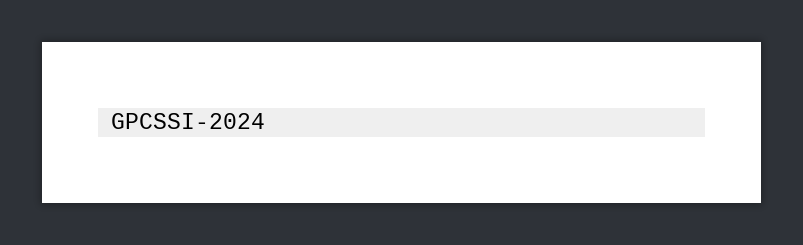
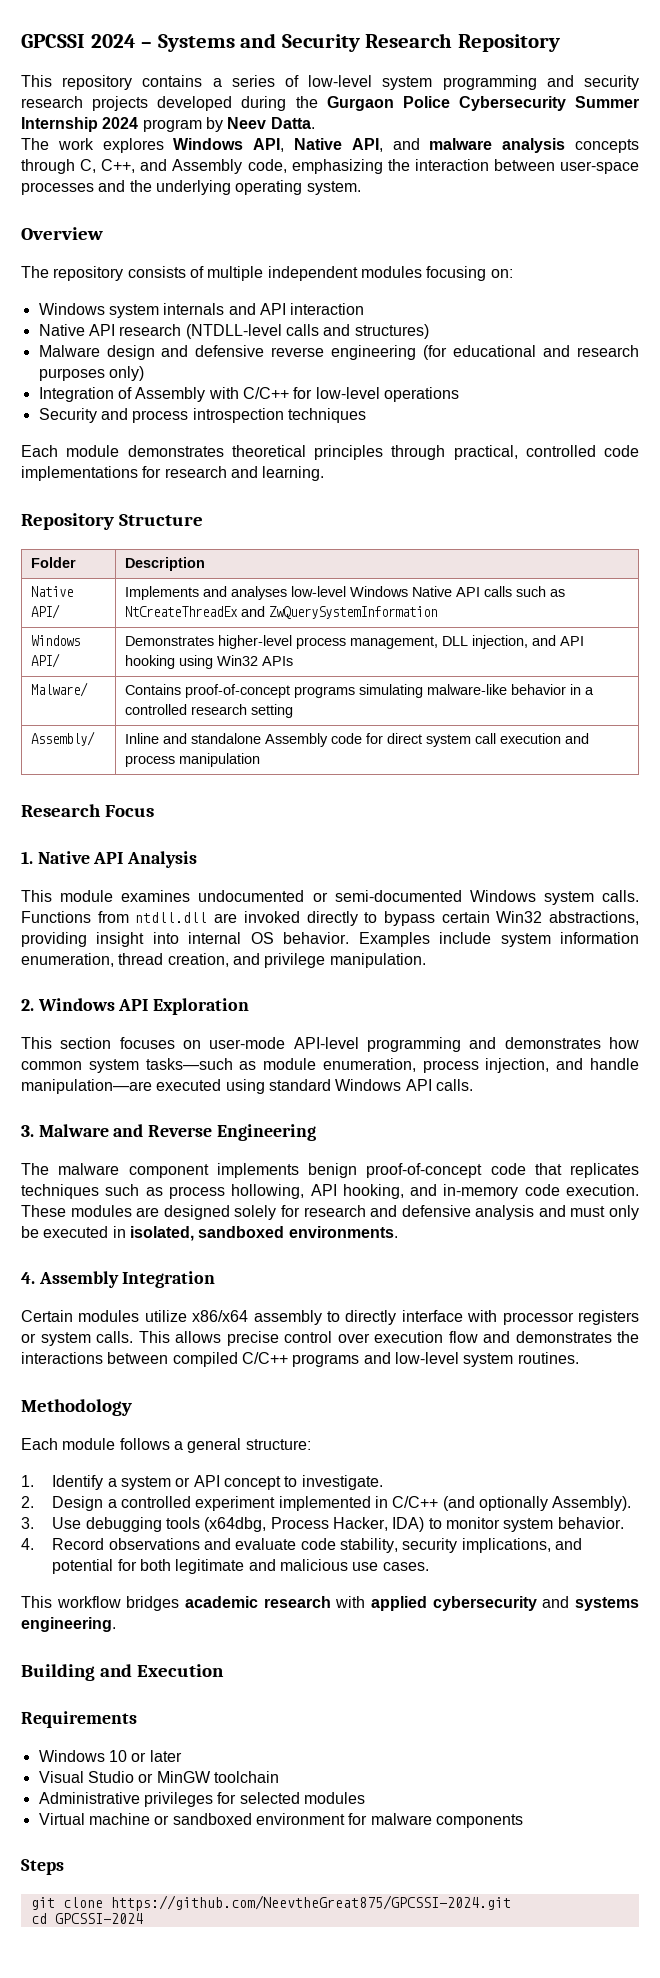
(110, 121) none -> [21,33,560,52] [21,75,640,90] [21,96,639,111] [21,117,315,132] [21,138,639,153] [21,159,640,174] [21,180,361,195] [21,227,103,240] [21,266,513,281] [38,303,365,318] [38,324,429,339] [38,345,639,360] [38,366,144,381] [38,387,459,402] [38,408,366,423] [21,445,639,460] [21,466,325,481] [21,513,204,530] [30,557,76,568] [124,557,205,571] [30,586,73,597] [30,604,60,619] [124,586,565,600] [124,606,437,619] [30,635,80,646] [30,653,60,668] [124,635,584,649] [124,655,293,669] [30,682,88,697] [124,684,594,698] [124,704,293,718] [30,731,95,746] [124,733,589,747] [124,753,260,767] [21,804,155,817] [21,851,198,868] [21,890,639,905] [21,911,639,926] [21,932,640,947] [21,953,426,968] [21,998,250,1015] [21,1037,639,1052] [21,1058,639,1073] [21,1079,473,1094] [21,1124,316,1141] [21,1163,639,1178] [21,1184,639,1199] [21,1205,640,1220] [21,1226,398,1241] [21,1271,216,1288] [21,1310,640,1325] [21,1331,639,1346] [21,1352,579,1367] [21,1399,132,1416] [21,1438,311,1453] [21,1475,383,1490] [21,1496,632,1511] [21,1517,624,1532] [21,1538,583,1553] [52,1559,429,1574] [21,1596,639,1611] [21,1617,116,1632] [21,1664,225,1681] [21,1711,137,1728] [38,1750,182,1762] [38,1771,279,1783] [38,1792,365,1807] [38,1813,523,1828] [21,1859,64,1875] [30,1895,511,1911] [30,1913,47,1924] GPCSSI 2024 – Systems and Security Research Repository // This repository contains a series of low-level system programming and security research projects developed during the Gurgaon Police Cybersecurity Summer Internship 2024 program by Neev Datta. // The work explores Windows API, Native API, and malware analysis concepts through C, C++, and Assembly code, emphasizing the interaction between user-space processes and the underlying operating system. // Overview // The repository consists of multiple independent modules focusing on: // Windows system internals and API interaction // Native API research (NTDLL-level calls and structures) // Malware design and defensive reverse engineering (for educational and research purposes only) // Integration of Assembly with C/C++ for low-level operations // Security and process introspection techniques // Each module demonstrates theoretical principles through practical, controlled code implementations for research and learning. // Repository Structure // Folder | Description // Native API/ | Implements and analyses low-level Windows Native API calls such as NtCreateThreadEx and ZwQuerySystemInformation // Windows API/ | Demonstrates higher-level process management, DLL injection, and API hooking using Win32 APIs // Malware/ | Contains proof-of-concept programs simulating malware-like behavior in a controlled research setting // Assembly/ | Inline and standalone Assembly code for direct system call execution and process manipulation // Research Focus // 1. Native API Analysis // This module examines undocumented or semi-documented Windows system calls. Functions from ntdll.dll are invoked directly to bypass certain Win32 abstractions, providing insight into internal OS behavior. Examples include system information enumeration, thread creation, and privilege manipulation. // 2. Windows API Exploration // This section focuses on user-mode API-level programming and demonstrates how common system tasks—such as module enumeration, process injection, and handle manipulation—are executed using standard Windows API calls. // 3. Malware and Reverse Engineering // The malware component implements benign proof-of-concept code that replicates techniques such as process hollowing, API hooking, and in-memory code execution. These modules are designed solely for research and defensive analysis and must only be executed in isolated, sandboxed environments. // 4. Assembly Integration // Certain modules utilize x86/x64 assembly to directly interface with processor registers or system calls. This allows precise control over execution flow and demonstrates the interactions between compiled C/C++ programs and low-level system routines. // Methodology // Each module follows a general structure: // 1. Identify a system or API concept to investigate. // 2. Design a controlled experiment implemented in C/C++ (and optionally Assembly). // 3. Use debugging tools (x64dbg, Process Hacker, IDA) to monitor system behavior. // 4. Record observations and evaluate code stability, security implications, and potential for both legitimate and malicious use cases. // This workflow bridges academic research with applied cybersecurity and systems engineering. // Building and Execution // Requirements // Windows 10 or later // Visual Studio or MinGW toolchain // Administrative privileges for selected modules // Virtual machine or sandboxed environment for malware components // Steps // git clone https://github.com/NeevtheGreat875/GPCSSI-2024.git // cd

